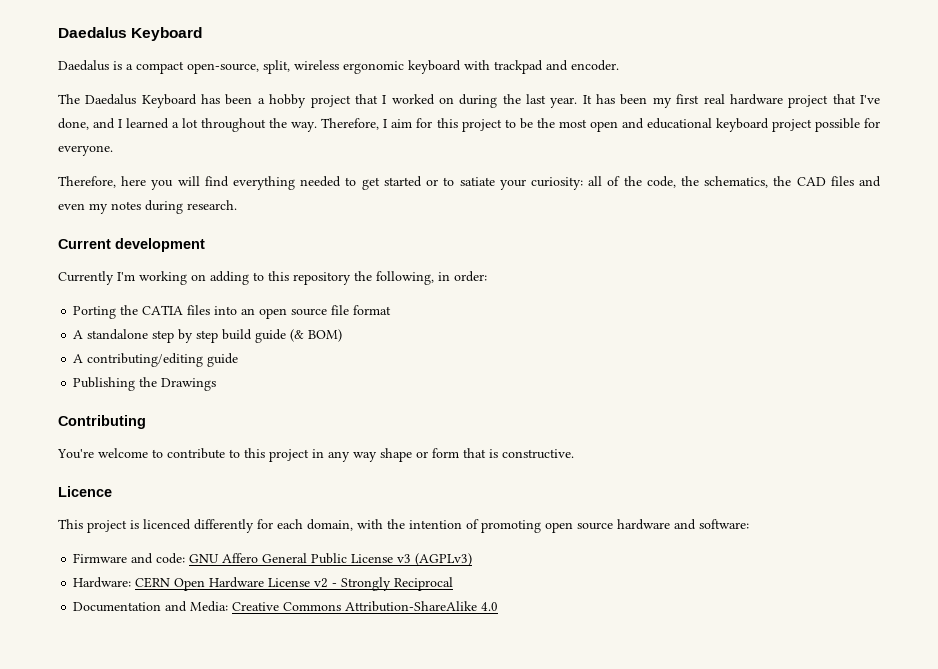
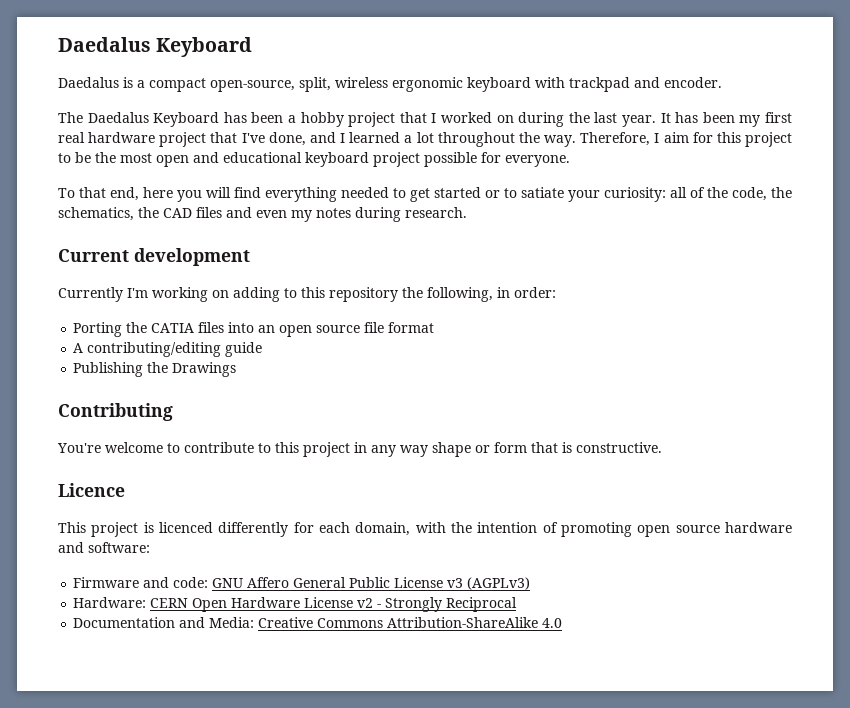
[58,176,116,188] Therefore, -> [58,187,139,201] To that end,
[73,329,343,343] // A standalone step by step build guide (& BOM) -> (435, 327) none

